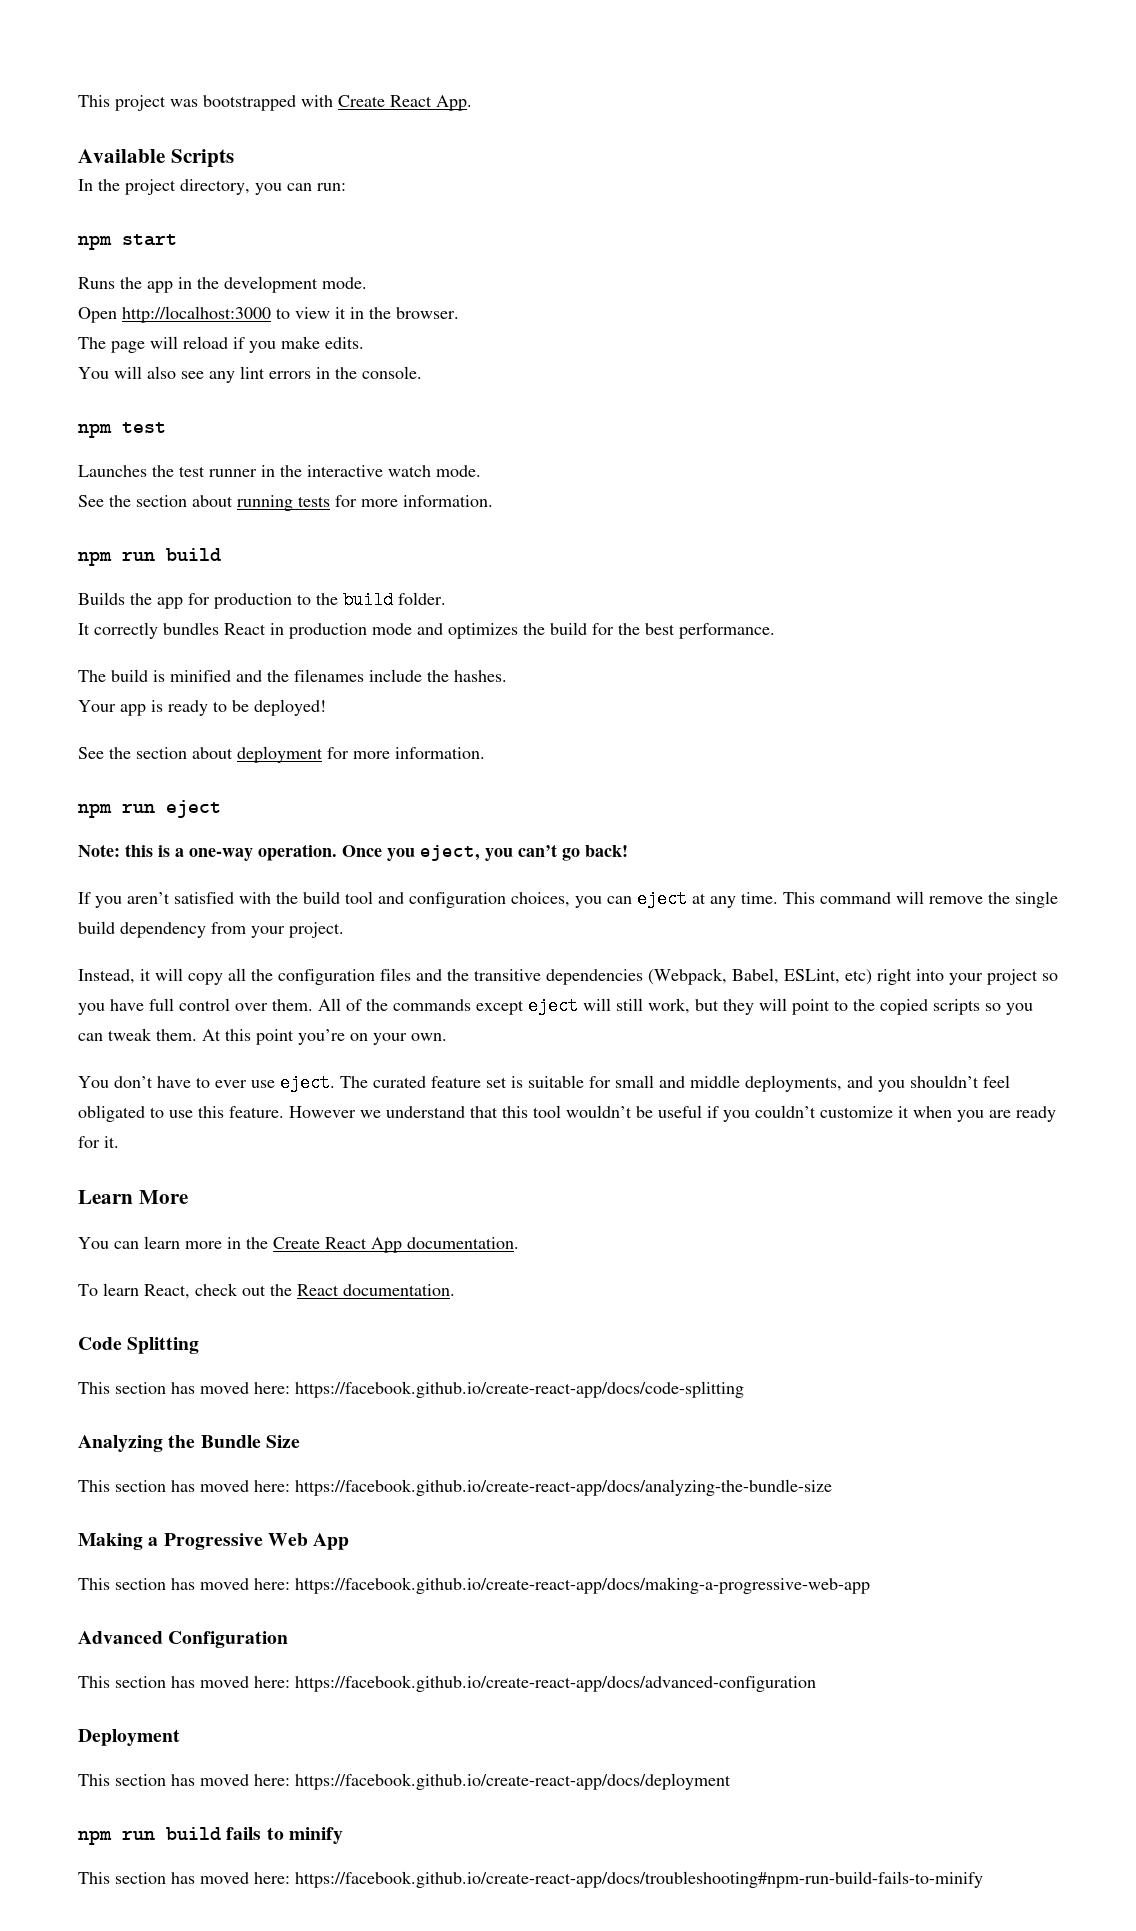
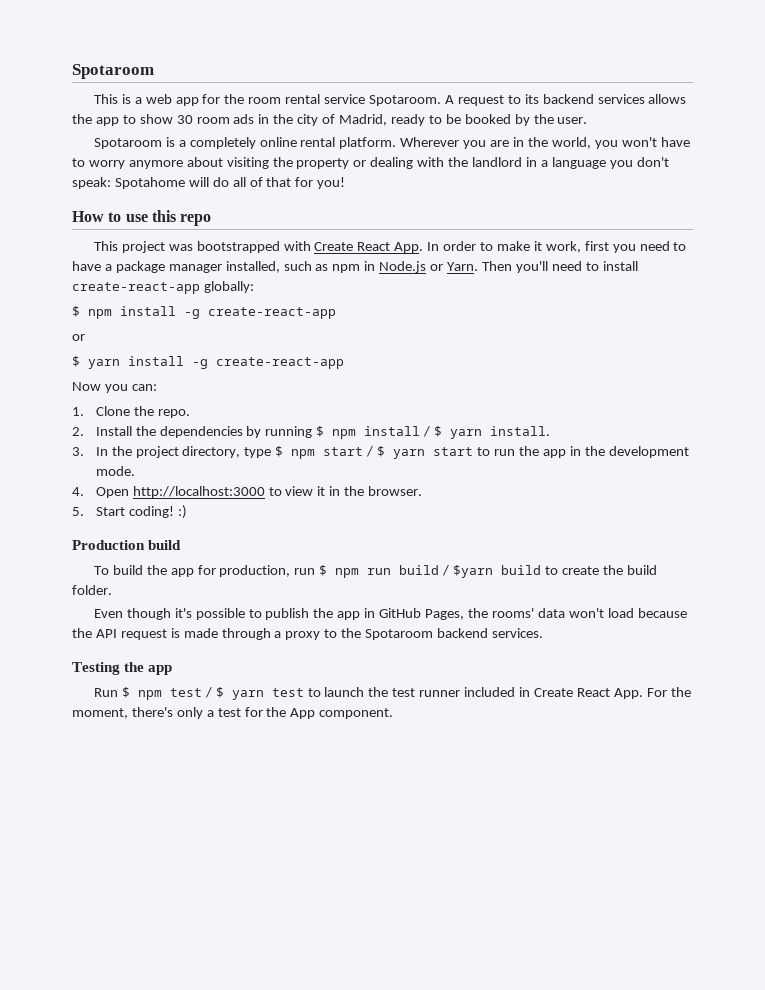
(78, 101) none -> [72,64,154,79] [93,94,687,106] [72,114,588,126] [93,137,690,149] [72,157,669,169] [72,177,346,189] [72,210,212,226] Spotaroom // This is a web app for the room rental service Spotaroom. A request to its backend services allows the app to show 30 room ads in the city of Madrid, ready to be booked by the user. // Spotaroom is a completely online rental platform. Wherever you are in the world, you won't have to worry anymore about visiting the property or dealing with the landlord in a language you don't speak: Spotahome will do all of that for you! // How to use this repo //
[78,149,234,168] // Available Scripts // -> [427,241,687,253] [72,261,638,273] [72,281,254,294] [72,306,336,319] [72,334,85,341] [72,356,344,369] [72,382,157,393] [72,406,190,418] [72,426,551,439] [72,447,84,456] In order to make it work, first you need to have a package manager installed, such as npm in Node.js or Yarn. Then you'll need to install create-react-app globally: // $ npm install -g create-react-app // or // $ yarn install -g create-react-app // Now you can: // 1. Clone the repo. // 2. Install the dependencies by running $ npm install / $ yarn install. // 3.
[255,183,346,195] you can run: // -> [244,446,284,458] type $
[78,277,115,289] // Runs -> [366,446,515,459] / $ yarn start to run
(367, 283) none -> [72,487,84,496] 4.
[78,336,364,353] [78,366,422,383] [78,422,166,438] [78,465,481,477] [78,495,493,511] [78,548,221,566] [78,591,446,609] [78,622,775,639] [78,669,507,682] [78,699,326,716] [78,746,485,763] [78,800,221,818] [78,844,628,861] [78,890,1058,908] [78,921,344,938] [78,968,1058,985] [78,997,1033,1015] [78,1028,447,1045] [78,1074,1010,1092] [78,1105,1056,1122] [78,1136,119,1148] [78,1190,188,1204] [78,1236,519,1253] [78,1283,455,1299] [78,1337,200,1354] [78,1381,744,1398] [78,1435,300,1452] [78,1479,832,1496] [78,1533,350,1550] [78,1577,870,1594] [78,1631,289,1648] [78,1675,816,1692] [78,1729,180,1746] [78,1773,731,1790] [78,1827,343,1845] [78,1871,983,1888] The page will reload if you make edits. // You will also see any lint errors in the console. // npm test // Launches the test runner in the interactive watch mode. // See the section about running tests for more information. // npm run build // Builds the app for production to the build folder. // It correctly bundles React in production mode and optimizes the build for the best performance. // The build is minified and the filenames include the hashes. // Your app is ready to be deployed! // See the section about deployment for more information. // npm run eject // Note: this is a one-way operation. Once you eject, you can’t go back! // If you aren’t satisfied with the build tool and configuration choices, you can eject at any time. This command will remove the single build dependency from your project. // Instead, it will copy all the configuration files and the transitive dependencies (Webpack, Babel, ESLint, etc) right into your project so you have full control over them. All of the commands except eject will still work, but they will point to the copied scripts so you can tweak them. At this point you’re on your own. // You don’t have to ever use eject. The curated feature set is suitable for small and middle deployments, and you shouldn’t feel obligated to use this feature. However we understand that this tool wouldn’t be useful if you couldn’t customize it when you are ready for it. // Learn More // You can learn more in the Create React App documentation. // To learn React, check out the React documentation. // Code Splitting // This section has moved here: https://facebook.github.io/create-react-app/docs/code-splitting // Analyzing the Bundle Size // This section has moved here: https://facebook.github.io/create-react-app/docs/analyzing-the-bundle-size // Making a Progressive Web App // This section has moved here: https://facebook.github.io/create-react-app/docs/making-a-progressive-web-app // Advanced Configuration // This section has moved here: https://facebook.github.io/create-react-app/docs/advanced-configuration // Deployment // This section has moved here: https://facebook.github.io/create-react-app/docs/deployment // npm run build fails to minify // This section has moved here: https://facebook.github.io/create-react-app/docs/troubleshooting#npm-run-build-fails-to-minify -> [72,505,187,519] [72,540,182,550] [93,565,657,578] [72,585,112,595] [93,608,687,620] [72,628,543,640] [72,662,173,675] [93,687,691,700] [72,707,394,719] 5. Start coding! :) // Production build // To build the app for production, run $ npm run build / $yarn build to create the build folder. // Even though it's possible to publish the app in GitHub Pages, the rooms' data won't load because the API request is made through a proxy to the Spotaroom backend services. // Testing the app // Run $ npm test / $ yarn test to launch the test runner included in Create React App. For the moment, there's only a test for the App component.

